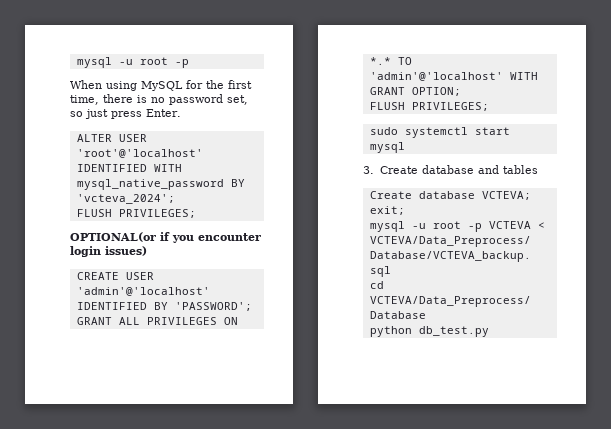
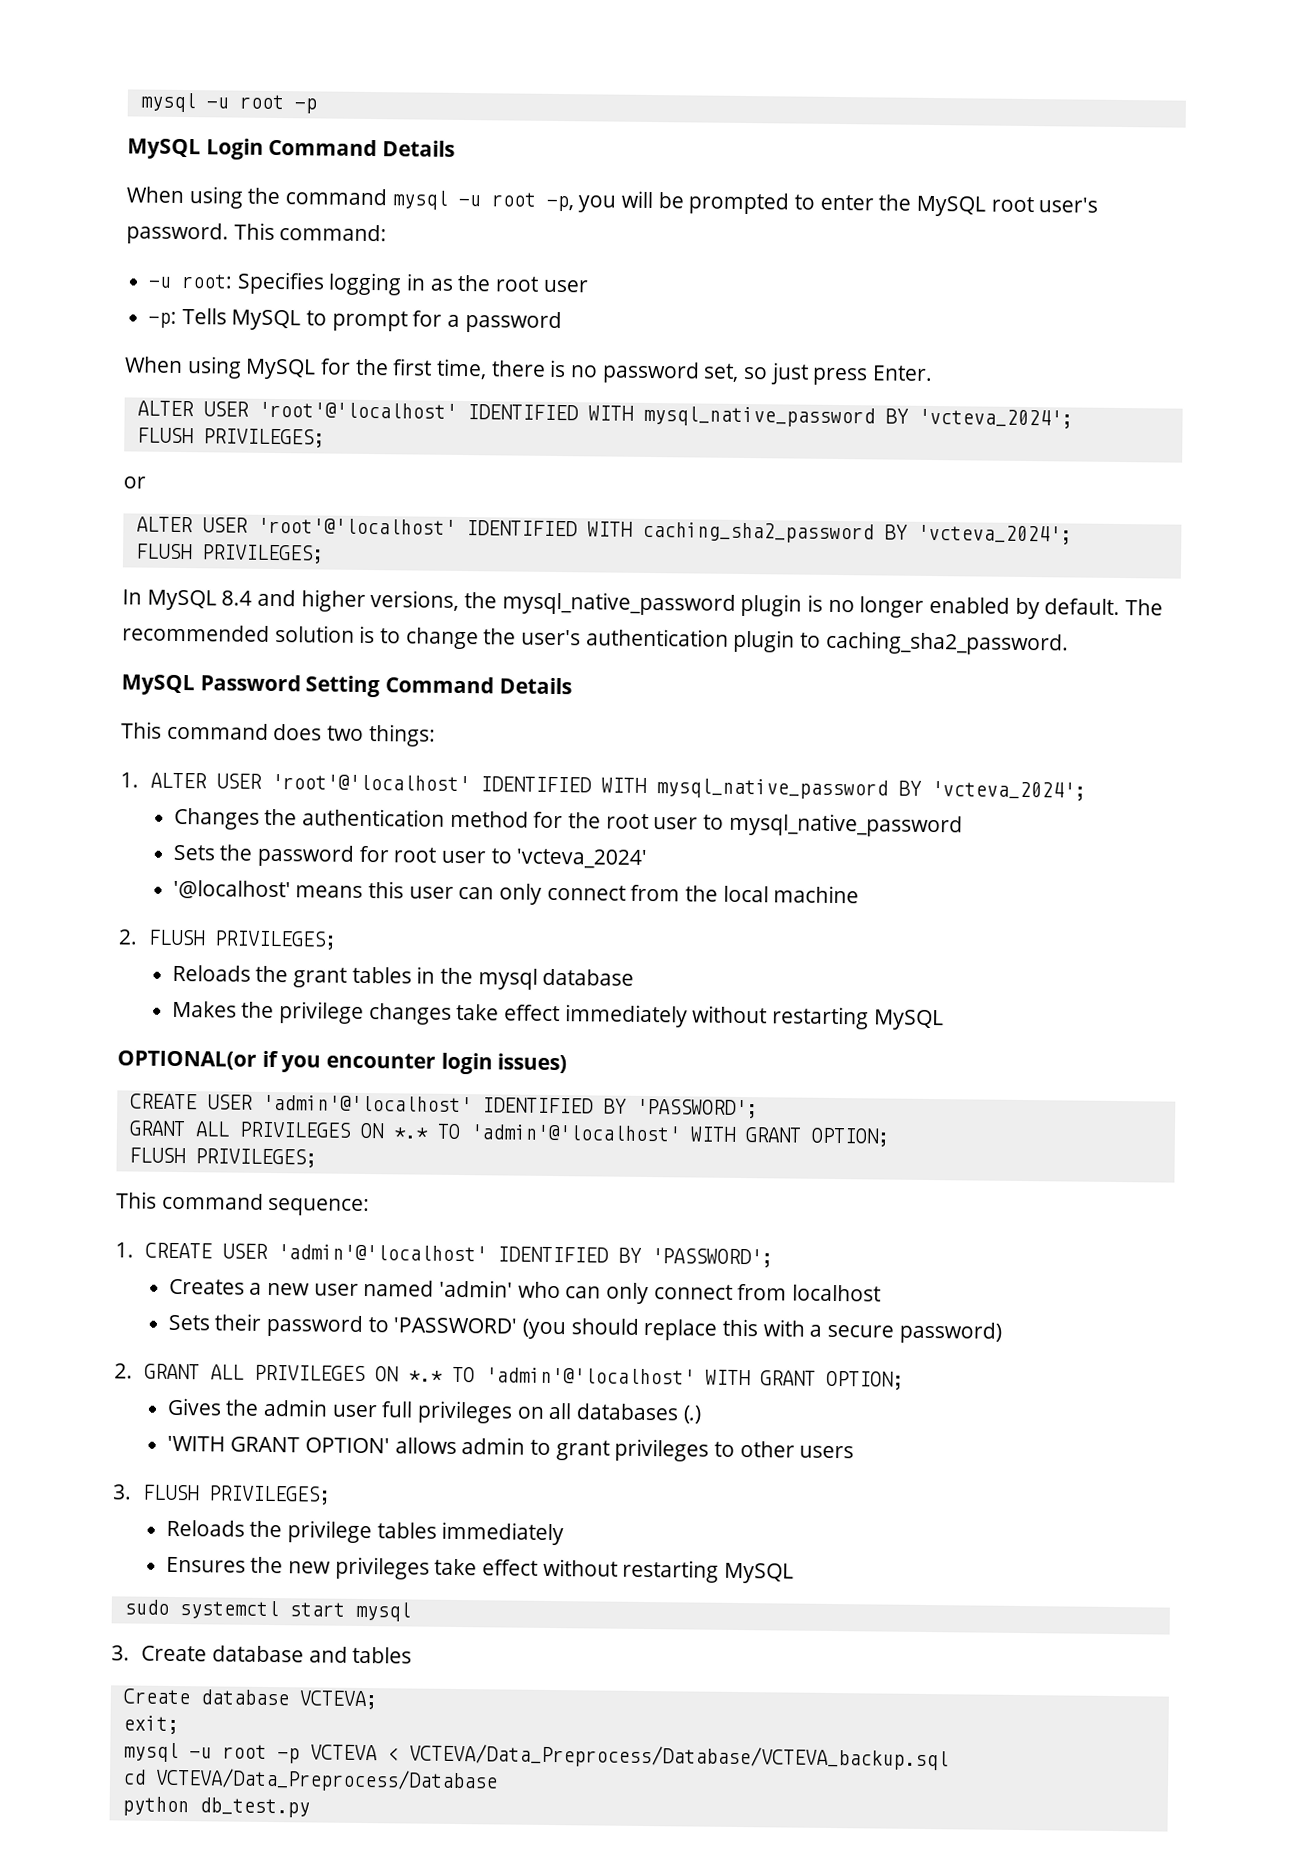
[76,57,189,68] mysql -u root -p -> [139,92,317,114] [127,138,456,160] [126,186,1099,217] [126,222,388,245] [148,271,588,296] [148,307,562,334] mysql -u root -p // MySQL Login Command Details // When using the command mysql -u root -p, you will be prompted to enter the MySQL root user's password. This command: // -u root: Specifies logging in as the root user // -p: Tells MySQL to prompt for a password
(196, 213) none -> [123,476,146,489] [135,516,1072,545] [135,543,324,564] [122,589,1164,620] [122,624,1069,656] [121,674,572,698] [121,721,436,747] [120,772,1087,801] [173,807,963,838] [172,844,648,869] [172,879,860,905] [118,929,338,950] [171,964,635,990] [171,1000,944,1031] // or // ALTER USER 'root'@'localhost' IDENTIFIED WITH caching_sha2_password BY 'vcteva_2024'; // FLUSH PRIVILEGES; // In MySQL 8.4 and higher versions, the mysql_native_password plugin is no longer enabled by default. The recommended solution is to change the user's authentication plugin to caching_sha2_password. // MySQL Password Setting Command Details // This command does two things: // 1. ALTER USER 'root'@'localhost' IDENTIFIED WITH mysql_native_password BY 'vcteva_2024'; // Changes the authentication method for the root user to mysql_native_password // Sets the password for root user to 'vcteva_2024' // '@localhost' means this user can only connect from the local machine // 2. FLUSH PRIVILEGES; // Reloads the grant tables in the mysql database // Makes the privilege changes take effect immediately without restarting MySQL
(489, 106) none -> [116,1191,371,1217] [115,1242,774,1268] [168,1278,881,1305] [167,1313,1002,1344] [114,1363,905,1390] [166,1397,702,1424] [166,1435,855,1462] [112,1484,332,1505] [165,1519,565,1546] [165,1556,794,1584] // This command sequence: // 1. CREATE USER 'admin'@'localhost' IDENTIFIED BY 'PASSWORD'; // Creates a new user named 'admin' who can only connect from localhost // Sets their password to 'PASSWORD' (you should replace this with a secure password) // 2. GRANT ALL PRIVILEGES ON *.* TO 'admin'@'localhost' WITH GRANT OPTION; // Gives the admin user full privileges on all databases (.) // 'WITH GRANT OPTION' allows admin to grant privileges to other users // 3. FLUSH PRIVILEGES; // Reloads the privilege tables immediately // Ensures the new privileges take effect without restarting MySQL

